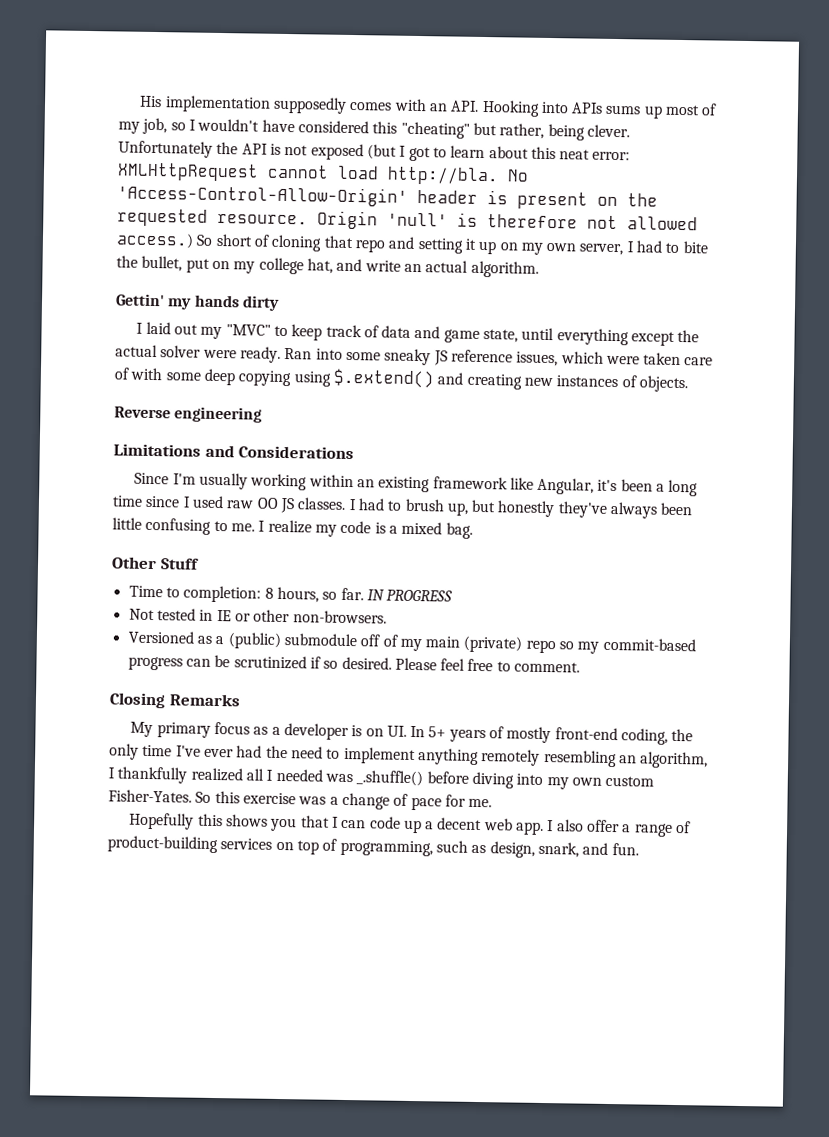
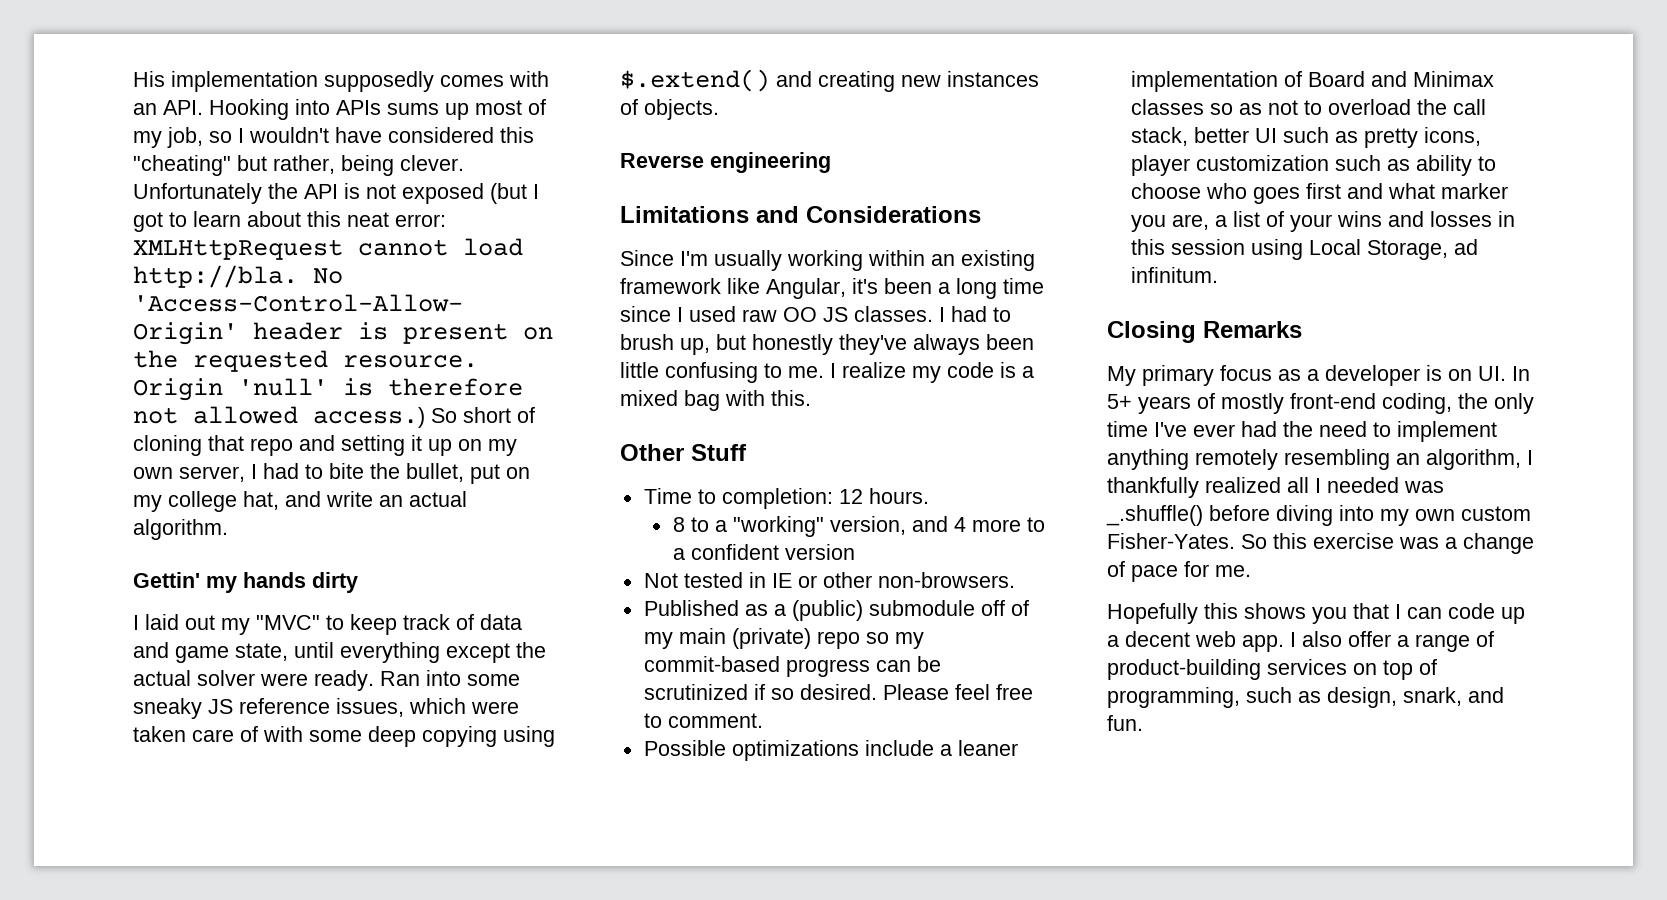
[445,522,473,539] bag. -> [684,390,811,411] bag with this.
[264,586,454,603] 8 hours, so far. IN PROGRESS -> [838,488,929,504] [672,516,1045,537] [672,544,855,560] 12 hours. // 8 to a "working" version, and 4 more to a confident version
[127,630,195,644] Versioned -> [643,600,739,616] Published
(581, 667) none -> [643,740,1018,761] [1130,71,1494,92] [1130,99,1486,115] [1130,127,1481,148] [1130,155,1496,176] [1130,183,1508,204] [1130,211,1515,232] [1130,239,1478,260] [1130,267,1218,283] // Possible optimizations include a leaner implementation of Board and Minimax classes so as not to overload the call stack, better UI such as pretty icons, player customization such as ability to choose who goes first and what marker you are, a list of your wins and losses in this session using Local Storage, ad infinitum.

